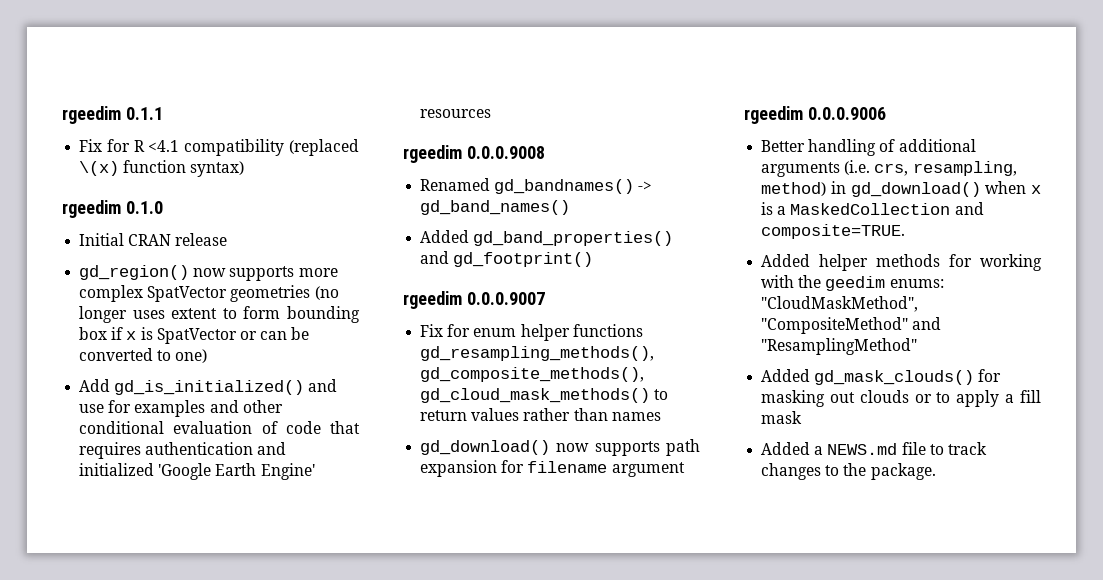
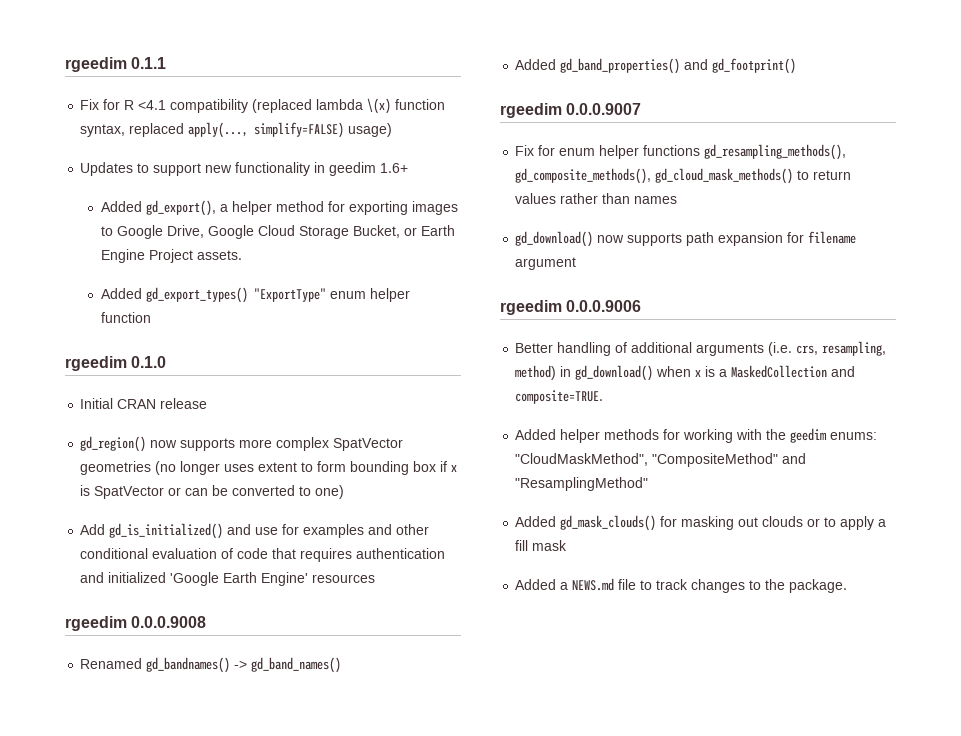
(359, 147) none -> [316,99,364,110] lambda
[190,161,245,177] syntax) -> [80,122,393,138] [80,162,409,176] [100,200,458,216] [100,225,455,239] [100,249,242,263] [100,287,410,303] [100,312,151,323] syntax, replaced apply(..., simplify=FALSE) usage) // Updates to support new functionality in geedim 1.6+ // Added gd_export(), a helper method for exporting images to Google Drive, Google Cloud Storage Bucket, or Earth Engine Project assets. // Added gd_export_types() "ExportType" enum helper function

